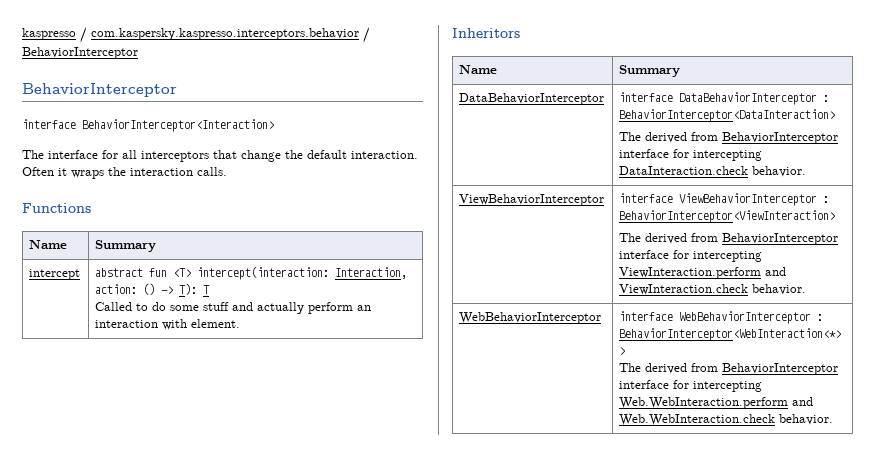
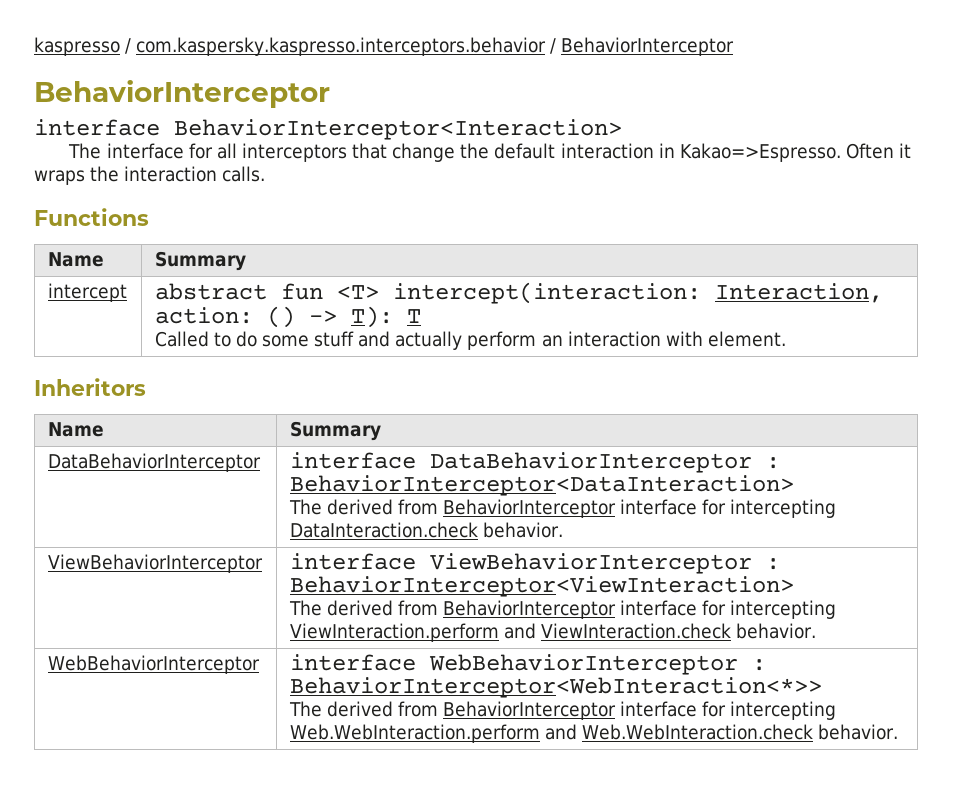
[351,151,418,159] interaction. -> [560,143,841,162] interaction in Kakao=>Espresso.

